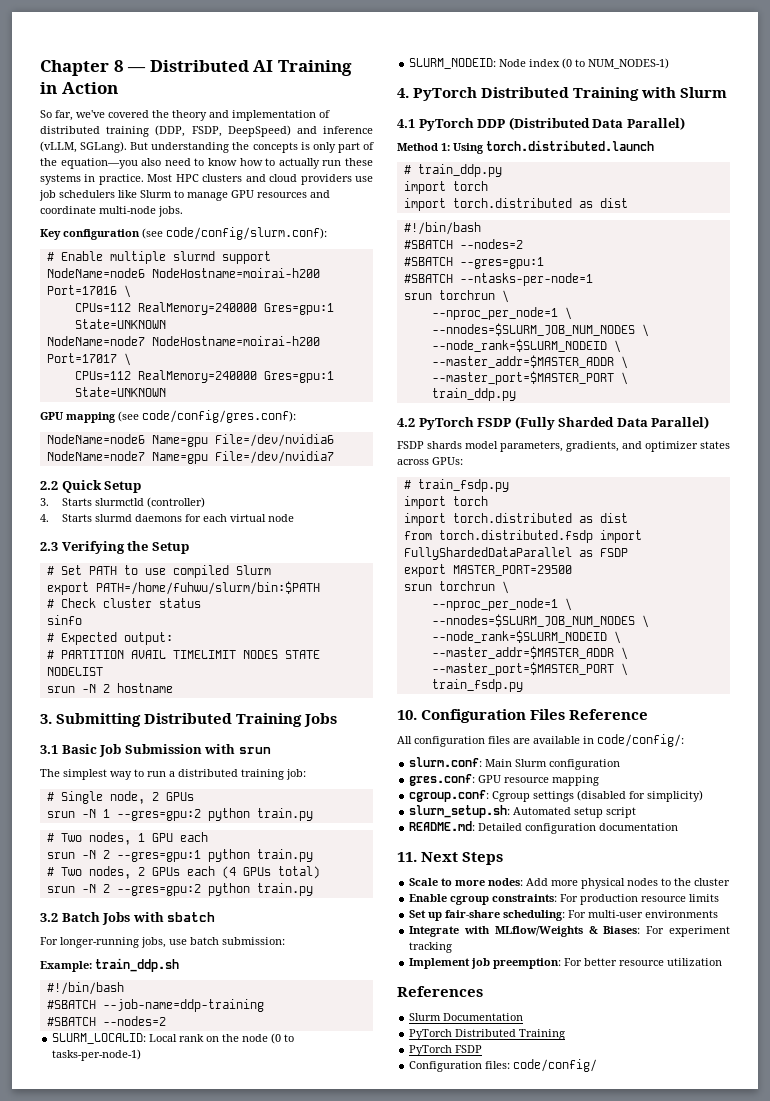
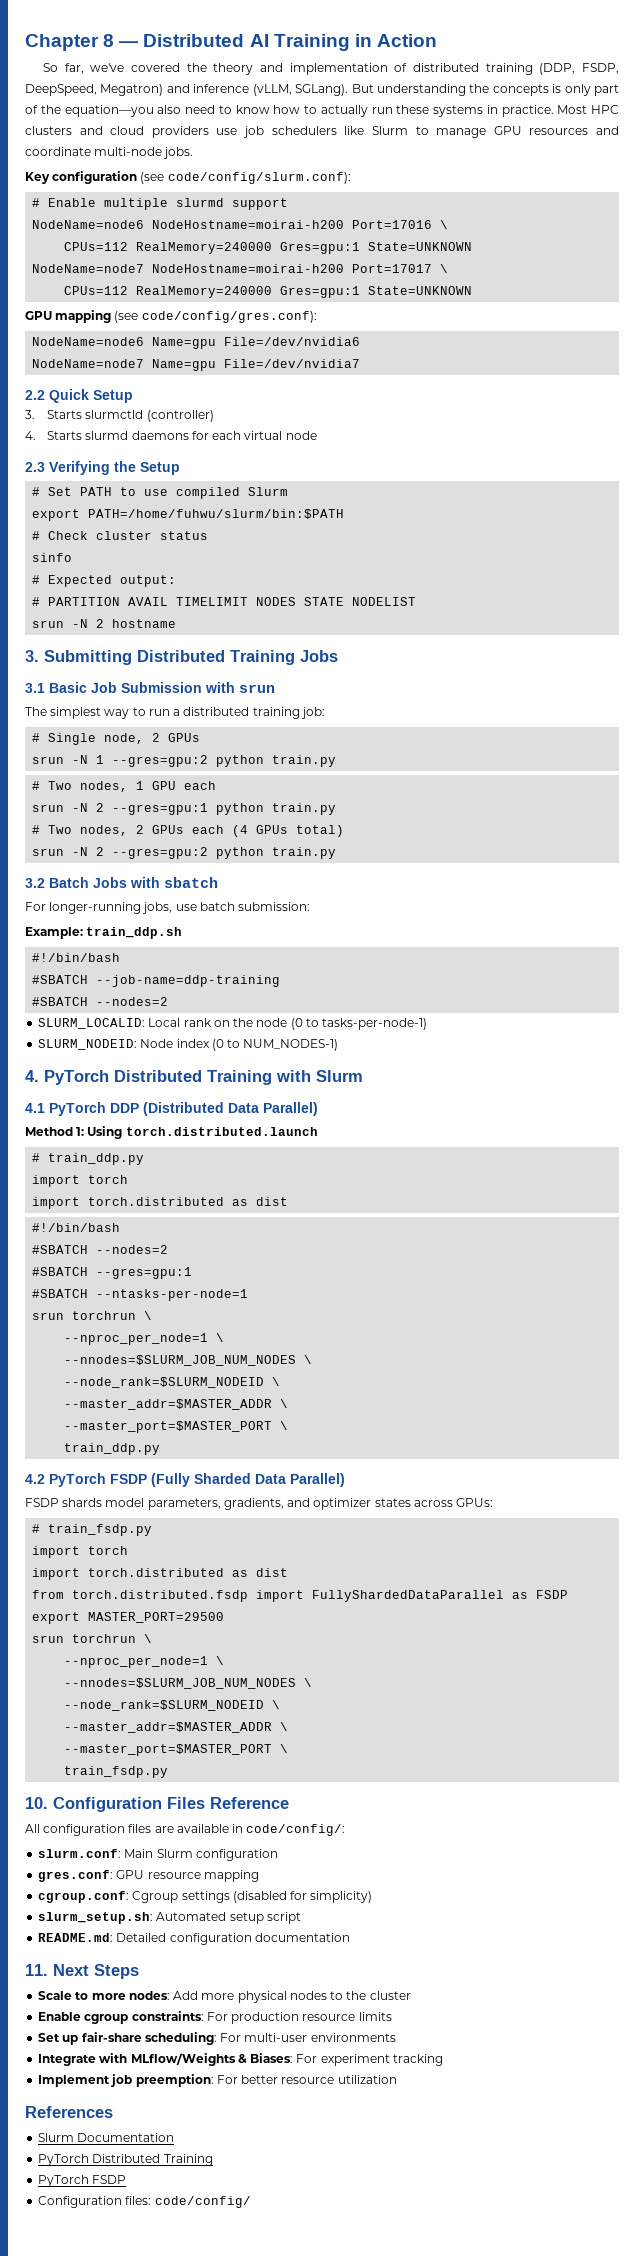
[227,125,291,137] DeepSpeed) -> [25,84,164,96] DeepSpeed, Megatron)

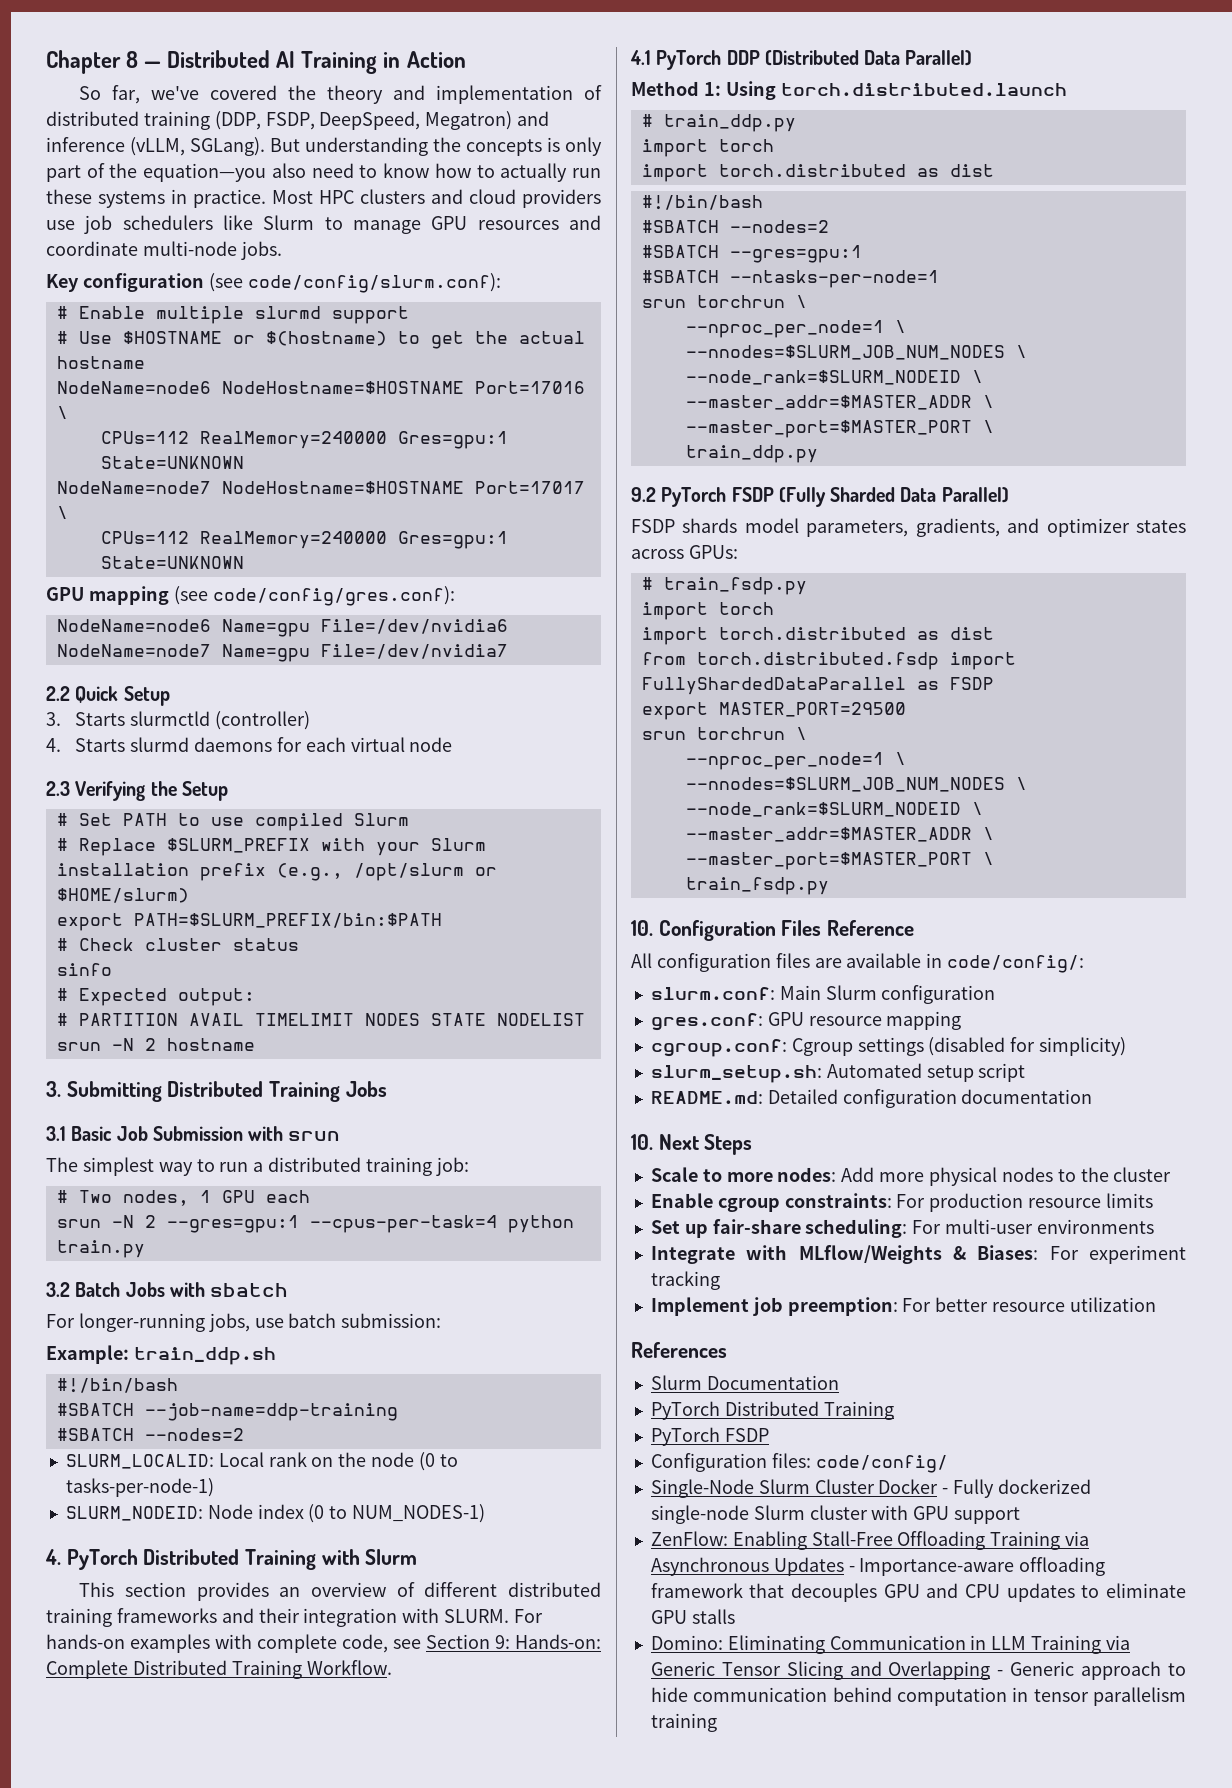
[32,220,345,229] // NodeName=node6 NodeHostname=moirai-h200 -> [56,331,585,349] [56,356,145,369] [56,381,464,394] // # Use $HOSTNAME or $(hostname) to get the actual hostname // NodeName=node6 NodeHostname=$HOSTNAME
[152,264,345,273] NodeHostname=moirai-h200 -> [221,481,464,494] NodeHostname=$HOSTNAME
[32,509,345,521] // export PATH=/home/fuhwu/slurm/bin:$PATH -> [56,838,486,856] [56,863,497,881] [56,888,189,903] [56,913,442,931] // # Replace $SLURM_PREFIX with your Slurm installation prefix (e.g., /opt/slurm or $HOME/slurm) // export PATH=$SLURM_PREFIX/bin:$PATH
[32,733,201,745] [32,755,337,767] // # Single node, 2 GPUs // srun -N 1 --gres=gpu:2 python train.py -> (469, 1166) none
[216,803,337,815] [32,825,345,837] [32,847,209,859] python train.py // # Two nodes, 2 GPUs each (4 GPUs total) // srun -N 2 --gres=gpu:2 -> [309,1215,497,1233] --cpus-per-task=4
(363, 1076) none -> [79,1582,602,1601] [46,1608,544,1627] [46,1634,601,1653] [46,1660,392,1679] // This section provides an overview of different distributed training frameworks and their integration with SLURM. For hands-on examples with complete code, see Section 9: Hands-on: Complete Distributed Training Workflow.
[25,1474,45,1484] 4.2 -> [631,487,656,502] 9.2
[25,1964,48,1976] 11. -> [631,1134,653,1150] 10.
(251, 2202) none -> [650,1479,1091,1498] [650,1505,1021,1524] [650,1531,1090,1550] [650,1557,1106,1576] [650,1583,1187,1602] [650,1609,735,1624] [650,1635,1130,1654] [650,1661,1186,1680] [650,1687,1186,1706] [650,1713,717,1732] // Single-Node Slurm Cluster Docker - Fully dockerized single-node Slurm cluster with GPU support // ZenFlow: Enabling Stall-Free Offloading Training via Asynchronous Updates - Importance-aware offloading framework that decouples GPU and CPU updates to eliminate GPU stalls // Domino: Eliminating Communication in LLM Training via Generic Tensor Slicing and Overlapping - Generic approach to hide communication behind computation in tensor parallelism training

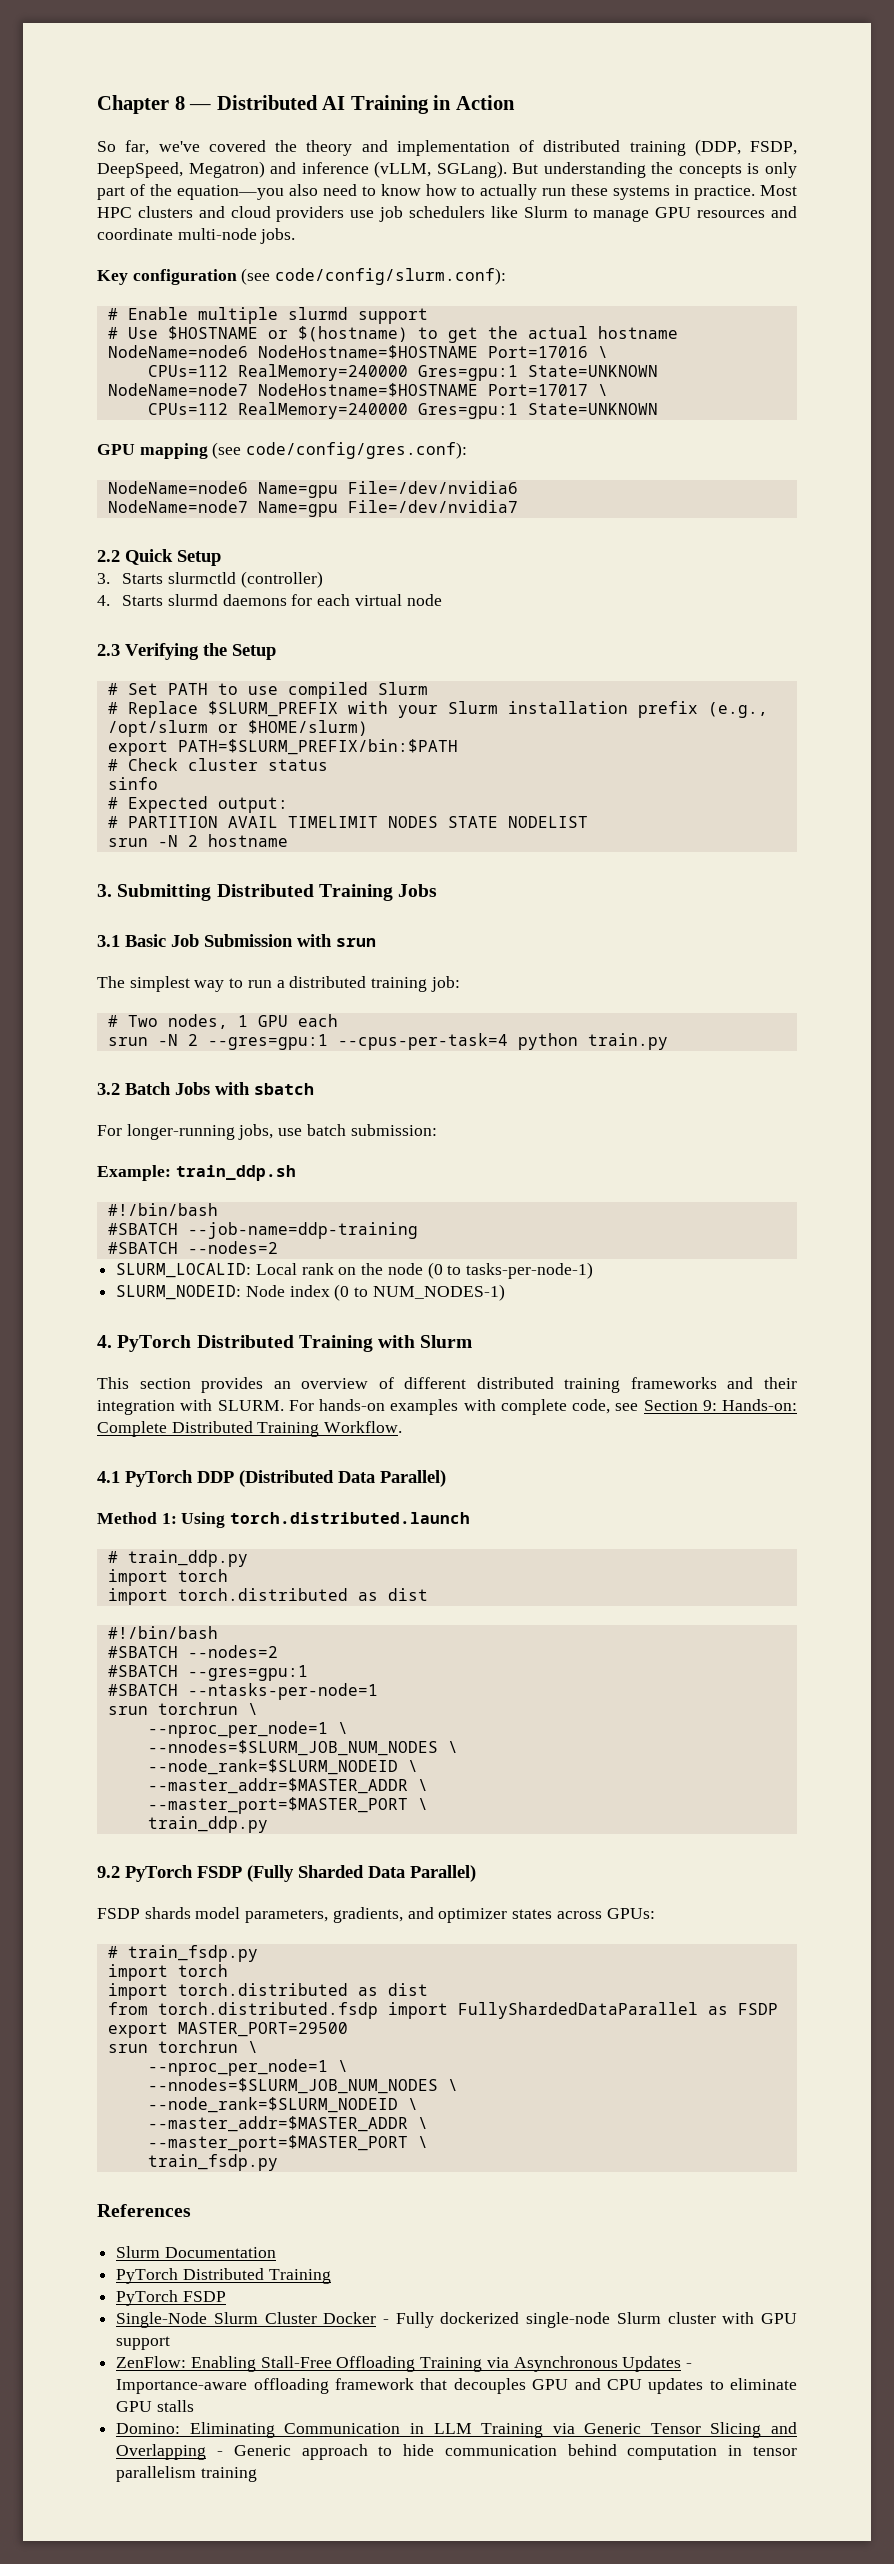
[631,920,915,941] [631,953,1085,973] [650,985,996,1004] [650,1011,962,1031] [650,1037,1127,1057] [650,1063,1026,1083] [650,1089,1093,1108] [631,1134,753,1155] [650,1167,1172,1186] [650,1193,1153,1212] [650,1219,1154,1238] [650,1245,1186,1264] [650,1271,720,1290] [650,1297,1156,1316] // 10. Configuration Files Reference // All configuration files are available in code/config/: // slurm.conf: Main Slurm configuration // gres.conf: GPU resource mapping // cgroup.conf: Cgroup settings (disabled for simplicity) // slurm_setup.sh: Automated setup script // README.md: Detailed configuration documentation // 10. Next Steps // Scale to more nodes: Add more physical nodes to the cluster // Enable cgroup constraints: For production resource limits // Set up fair-share scheduling: For multi-user environments // Integrate with MLflow/Weights & Biases: For experiment tracking // Implement job preemption: For better resource utilization -> (278, 2162) none
[650,1453,948,1473] // Configuration files: code/config/ -> (226, 2296) none

